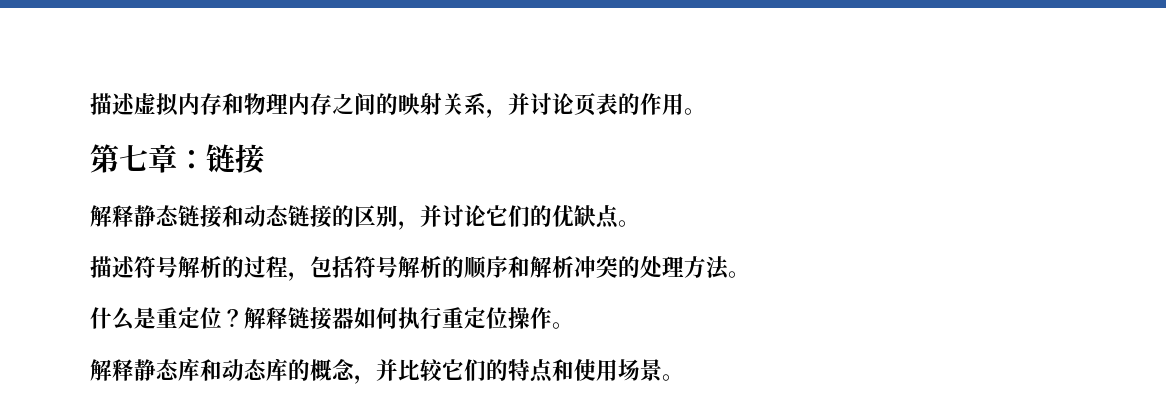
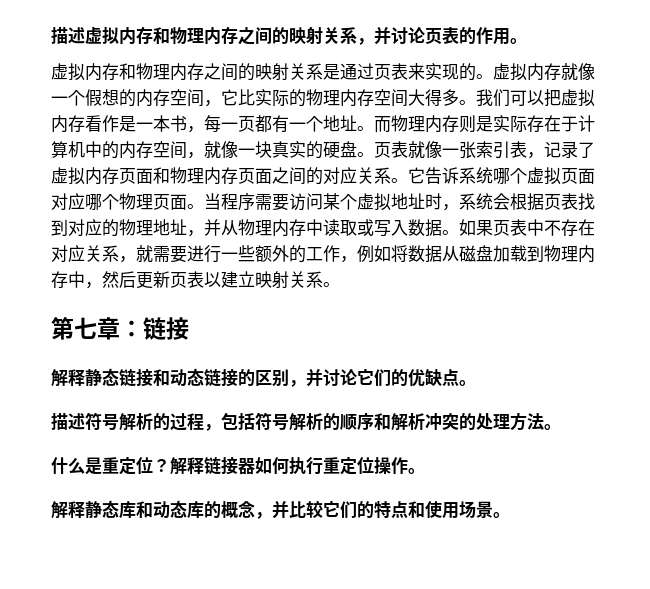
(706, 111) none -> [51,63,595,81] [51,89,595,107] [51,115,595,133] [51,141,595,159] [51,167,595,185] [51,193,595,211] [51,219,595,237] [51,245,595,263] [51,271,340,289] // 虚拟内存和物理内存之间的映射关系是通过页表来实现的。虚拟内存就像一个假想的内存空间，它比实际的物理内存空间大得多。我们可以把虚拟内存看作是一本书，每一页都有一个地址。而物理内存则是实际存在于计算机中的内存空间，就像一块真实的硬盘。页表就像一张索引表，记录了虚拟内存页面和物理内存页面之间的对应关系。它告诉系统哪个虚拟页面对应哪个物理页面。当程序需要访问某个虚拟地址时，系统会根据页表找到对应的物理地址，并从物理内存中读取或写入数据。如果页表中不存在对应关系，就需要进行一些额外的工作，例如将数据从磁盘加载到物理内存中，然后更新页表以建立映射关系。

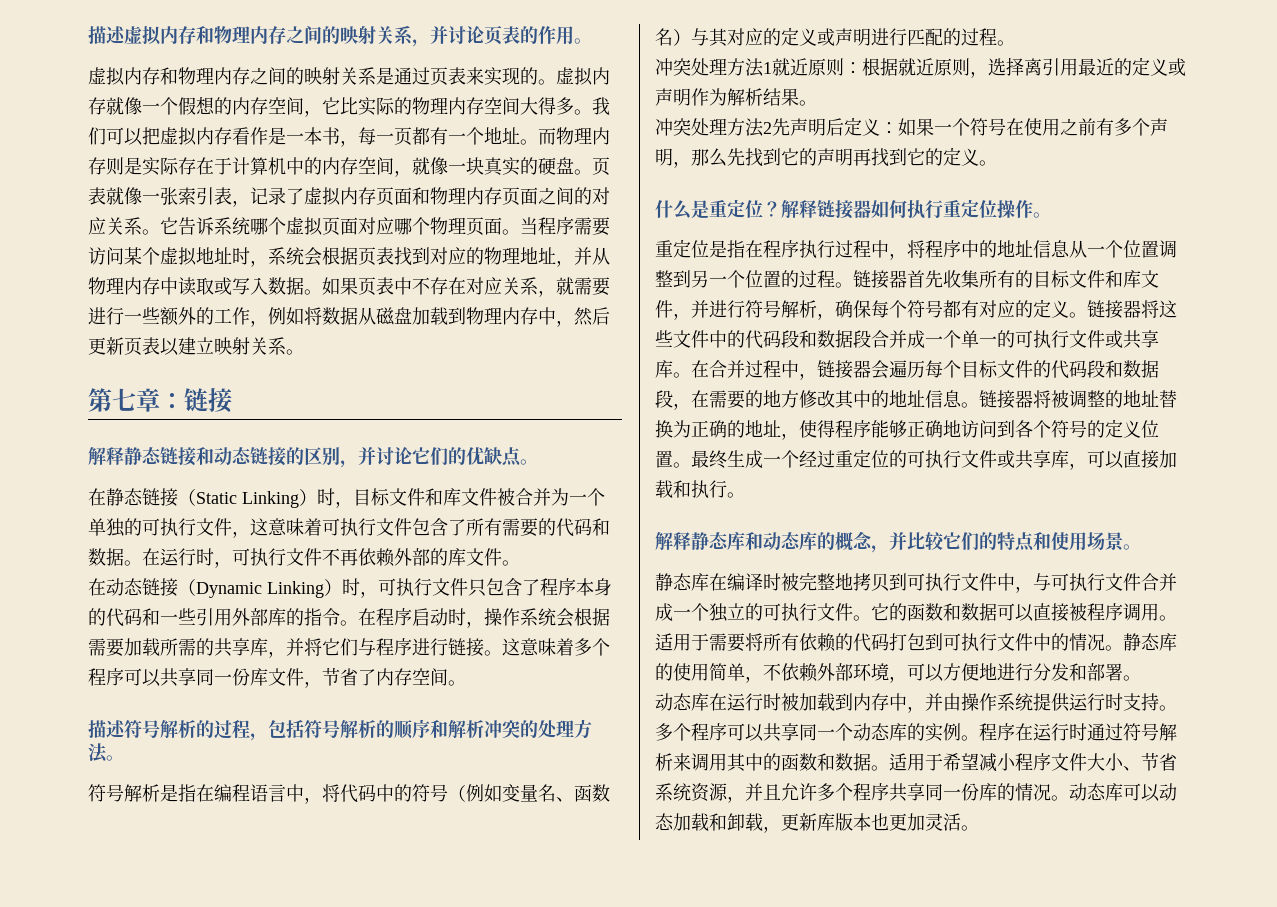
(476, 383) none -> [88,488,605,508] [88,518,610,538] [88,548,520,568] [88,578,612,598] [88,608,610,628] [88,638,610,658] [88,668,466,688] // 在静态链接（Static Linking）时，目标文件和库文件被合并为一个单独的可执行文件，这意味着可执行文件包含了所有需要的代码和数据。在运行时，可执行文件不再依赖外部的库文件。 // 在动态链接（Dynamic Linking）时，可执行文件只包含了程序本身的代码和一些引用外部库的指令。在程序启动时，操作系统会根据需要加载所需的共享库，并将它们与程序进行链接。这意味着多个程序可以共享同一份库文件，节省了内存空间。
(561, 427) none -> [88,784,610,804] [655,27,1015,47] [655,57,1186,78] [655,88,817,106] [655,117,1168,137] [655,147,997,168] // 符号解析是指在编程语言中，将代码中的符号（例如变量名、函数名）与其对应的定义或声明进行匹配的过程。 // 冲突处理方法1就近原则：根据就近原则，选择离引用最近的定义或声明作为解析结果。 // 冲突处理方法2先声明后定义：如果一个符号在使用之前有多个声明，那么先找到它的声明再找到它的定义。
(425, 471) none -> [655,239,1177,260] [655,270,1159,289] [655,299,1177,320] [655,330,1159,349] [655,360,1159,380] [655,390,1177,410] [655,419,1159,440] [655,449,1177,470] [655,480,745,498] // 重定位是指在程序执行过程中，将程序中的地址信息从一个位置调整到另一个位置的过程。链接器首先收集所有的目标文件和库文件，并进行符号解析，确保每个符号都有对应的定义。链接器将这些文件中的代码段和数据段合并成一个单一的可执行文件或共享库。在合并过程中，链接器会遍历每个目标文件的代码段和数据段，在需要的地方修改其中的地址信息。链接器将被调整的地址替换为正确的地址，使得程序能够正确地访问到各个符号的定义位置。最终生成一个经过重定位的可执行文件或共享库，可以直接加载和执行。
(510, 515) none -> [655,572,1177,593] [655,603,1177,622] [655,633,1177,652] [655,663,1141,683] [655,693,1177,713] [655,723,1177,742] [655,753,1177,772] [655,783,1177,803] [655,813,979,833] // 静态库在编译时被完整地拷贝到可执行文件中，与可执行文件合并成一个独立的可执行文件。它的函数和数据可以直接被程序调用。适用于需要将所有依赖的代码打包到可执行文件中的情况。静态库的使用简单，不依赖外部环境，可以方便地进行分发和部署。 // 动态库在运行时被加载到内存中，并由操作系统提供运行时支持。多个程序可以共享同一个动态库的实例。程序在运行时通过符号解析来调用其中的函数和数据。适用于希望减小程序文件大小、节省系统资源，并且允许多个程序共享同一份库的情况。动态库可以动态加载和卸载，更新库版本也更加灵活。

